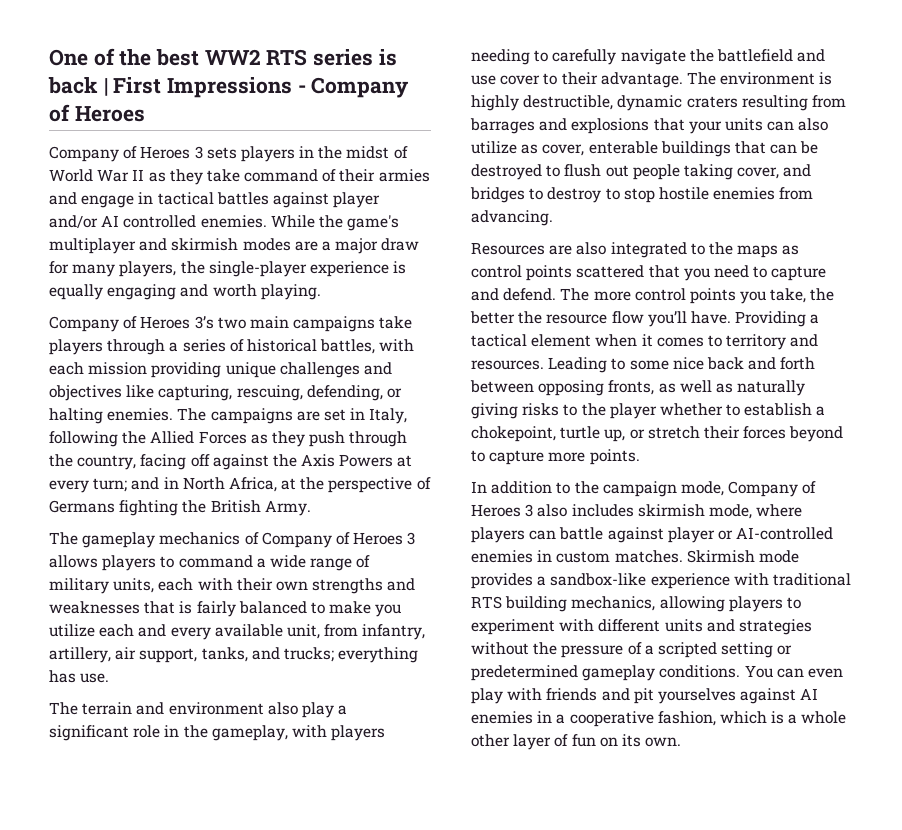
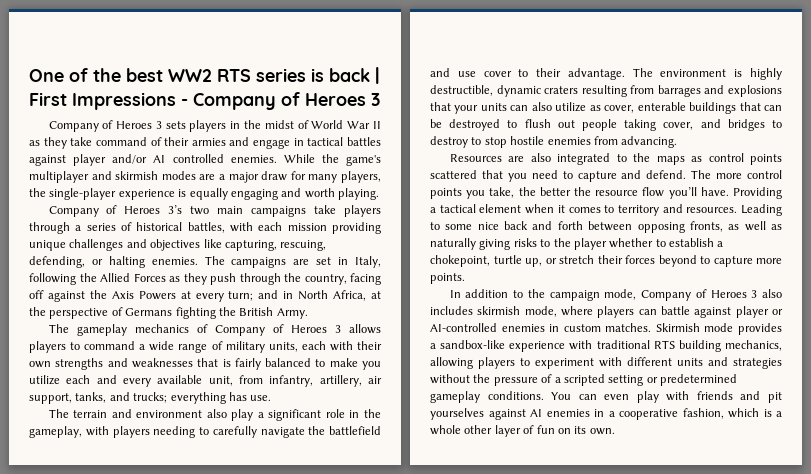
(145, 114) none -> [371,93,380,106] 3

